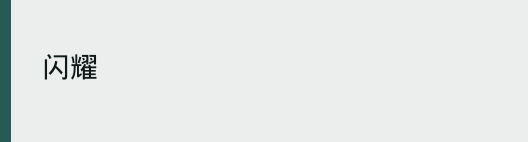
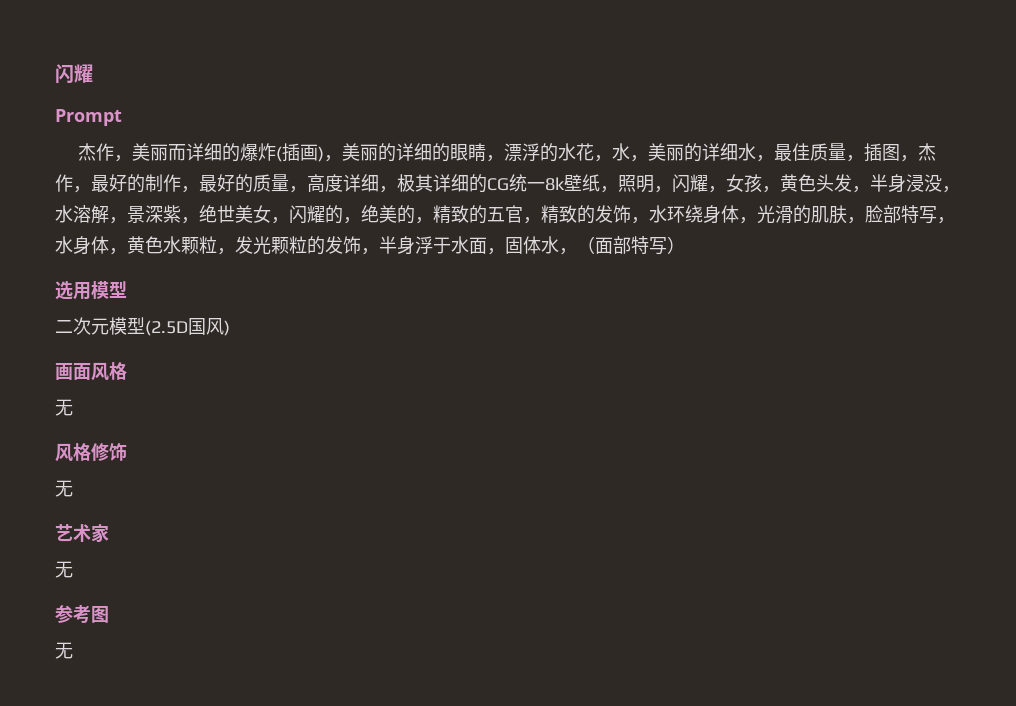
[42,54,98,80] 闪耀 -> [55,64,93,83] [55,109,122,126] [78,143,937,162] [55,174,960,193] [55,205,955,224] [55,236,685,255] [55,281,127,300] [55,317,230,336] [55,362,127,381] [55,399,73,416] [55,443,127,462] [55,480,73,497] [55,524,109,542] [55,561,73,578] [55,605,109,623] [55,642,73,659] 闪耀 // Prompt // 杰作，美丽而详细的爆炸(插画)，美丽的详细的眼睛，漂浮的水花，水，美丽的详细水，最佳质量，插图，杰作，最好的制作，最好的质量，高度详细，极其详细的CG统一8k壁纸，照明，闪耀，女孩，黄色头发，半身浸没，水溶解，景深紫，绝世美女，闪耀的，绝美的，精致的五官，精致的发饰，水环绕身体，光滑的肌肤，脸部特写，水身体，黄色水颗粒，发光颗粒的发饰，半身浮于水面，固体水，（面部特写） // 选用模型 // 二次元模型(2.5D国风) // 画面风格 // 无 // 风格修饰 // 无 // 艺术家 // 无 // 参考图 // 无

